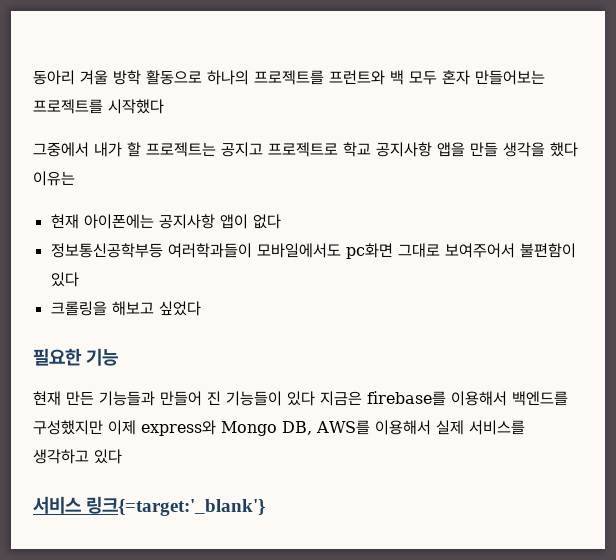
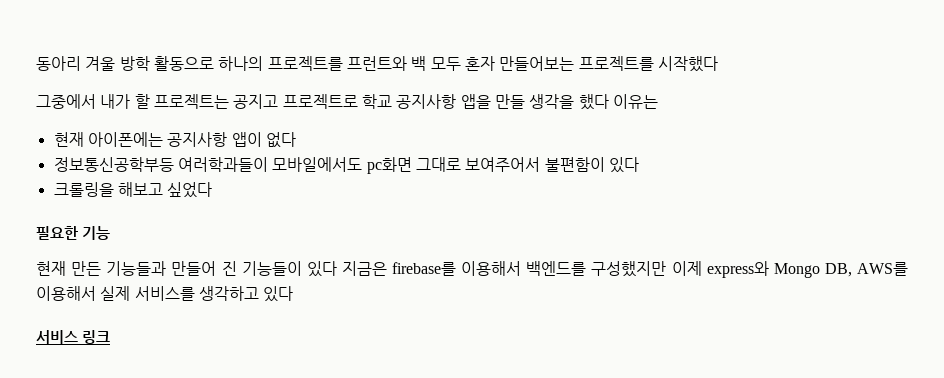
[86,496,266,516] 링크{=target:'_blank'} -> [82,330,111,344] 링크

